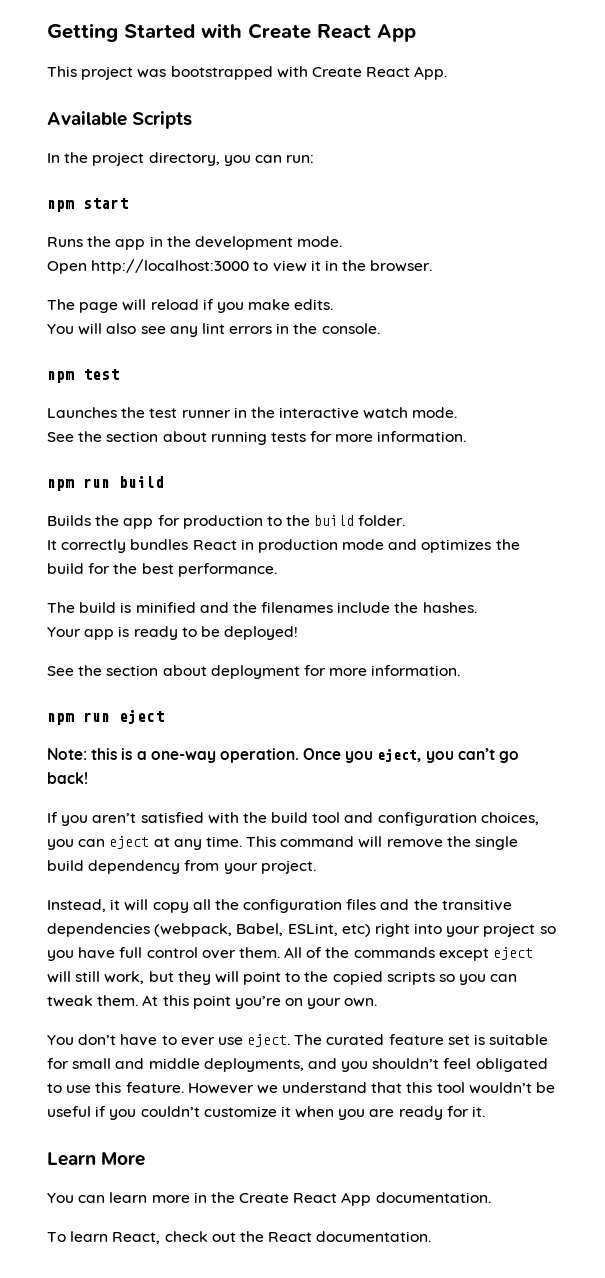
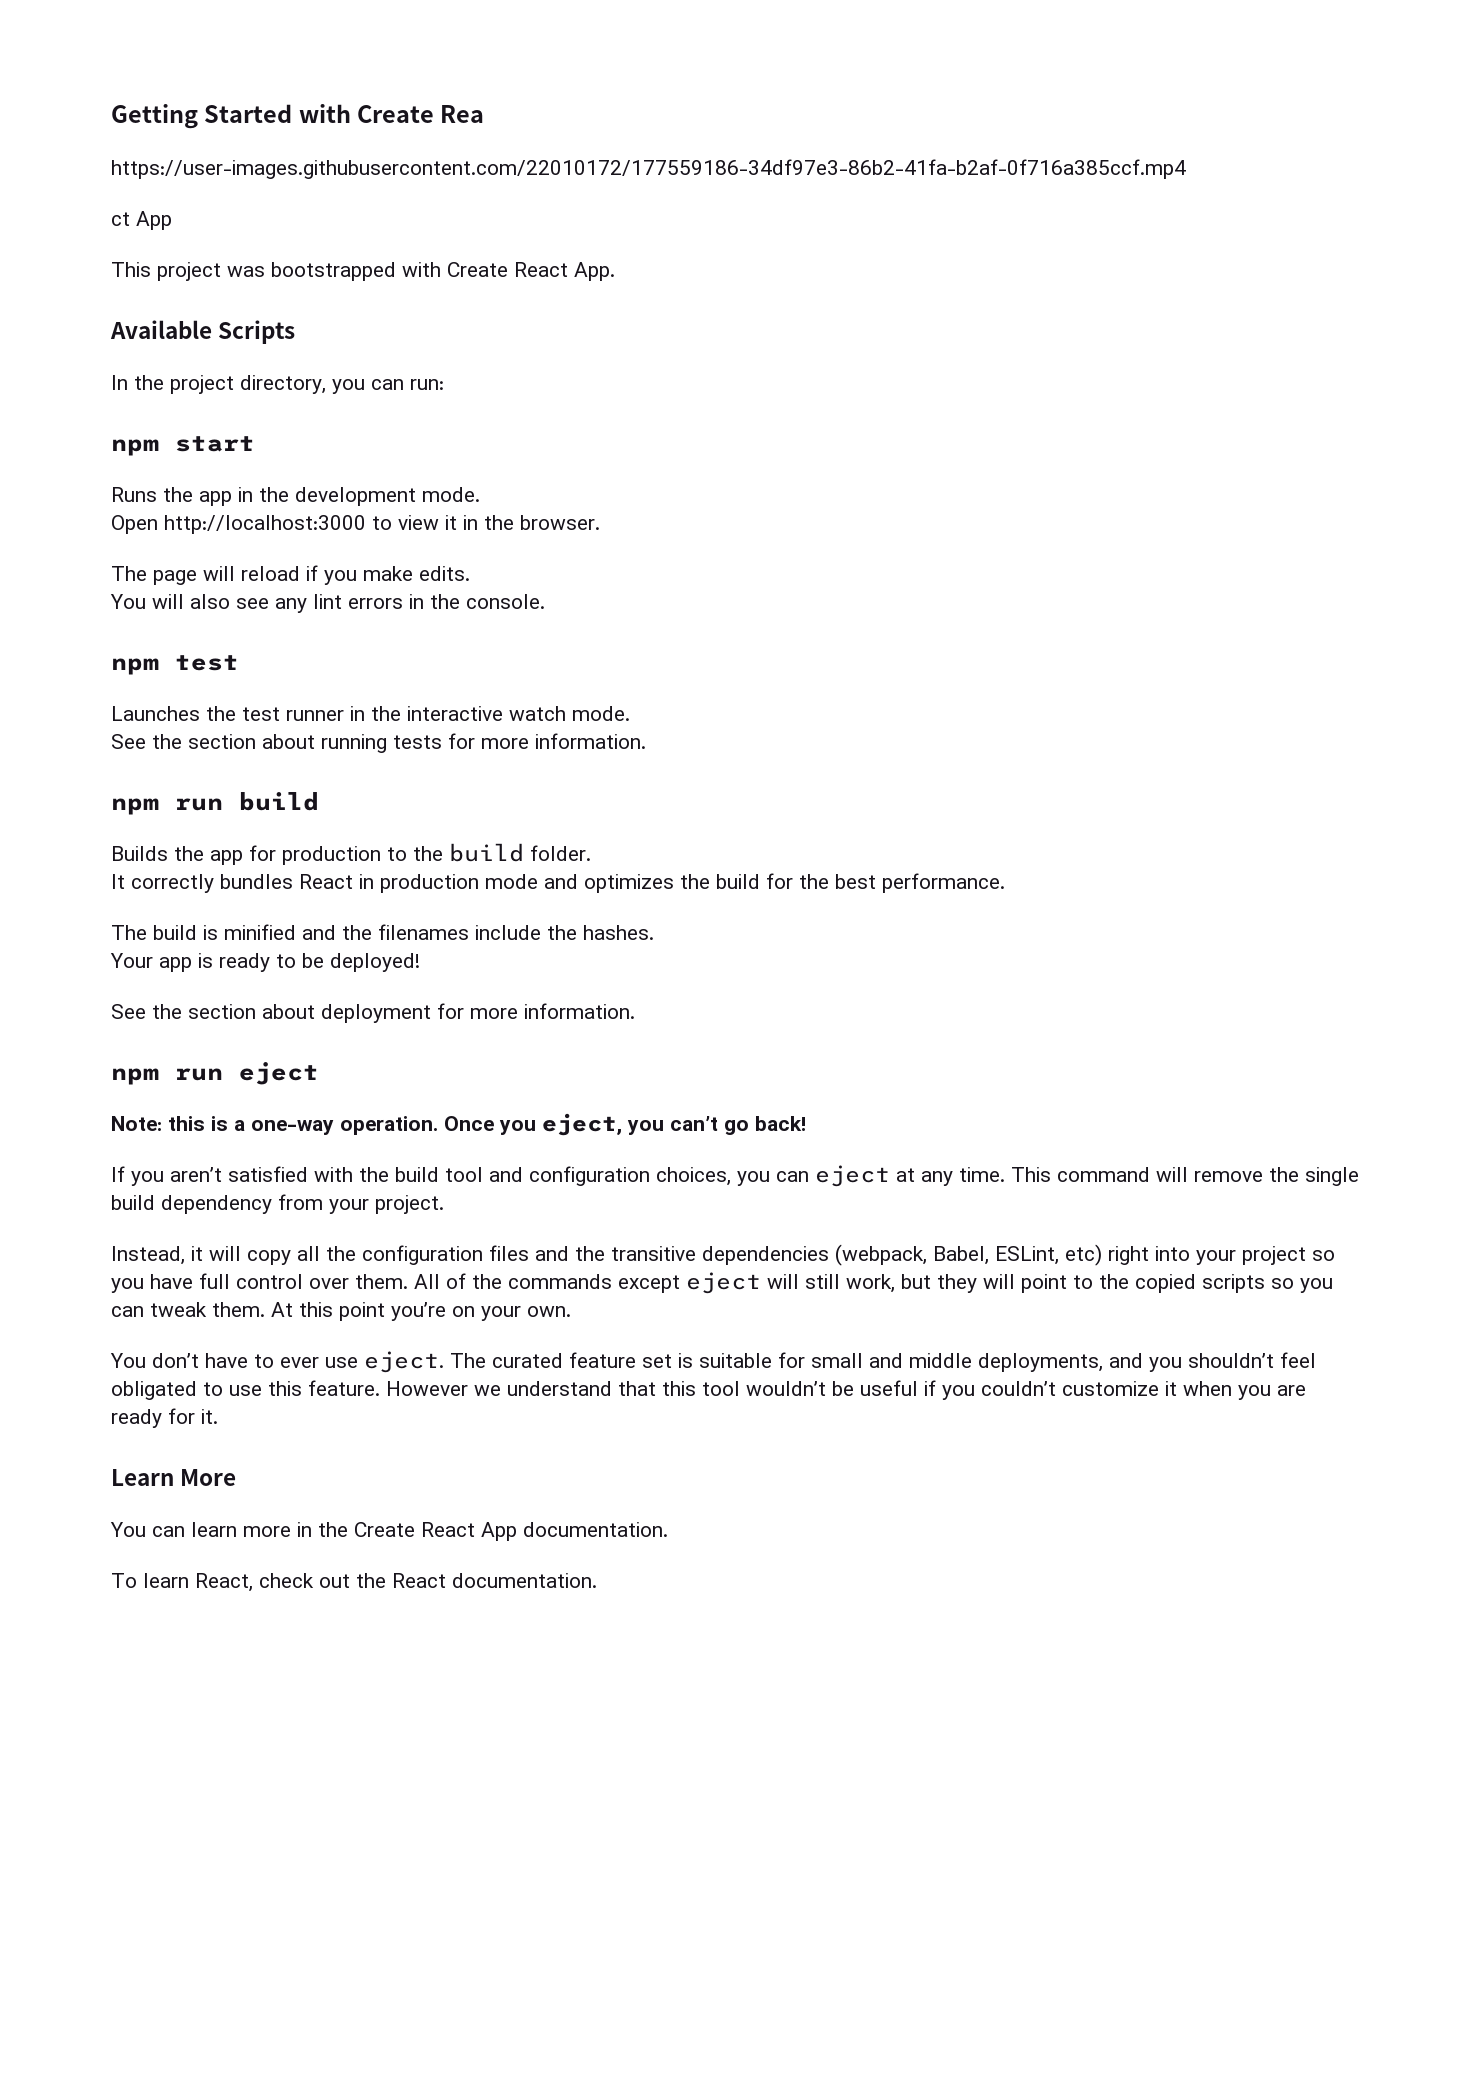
[317,24,371,39] React -> [440,105,485,123] [111,159,1186,179] [111,212,130,226] Rea // https://user-images.githubusercontent.com/22010172/177559186-34df97e3-86b2-41fa-b2af-0f716a385ccf.mp4 // ct

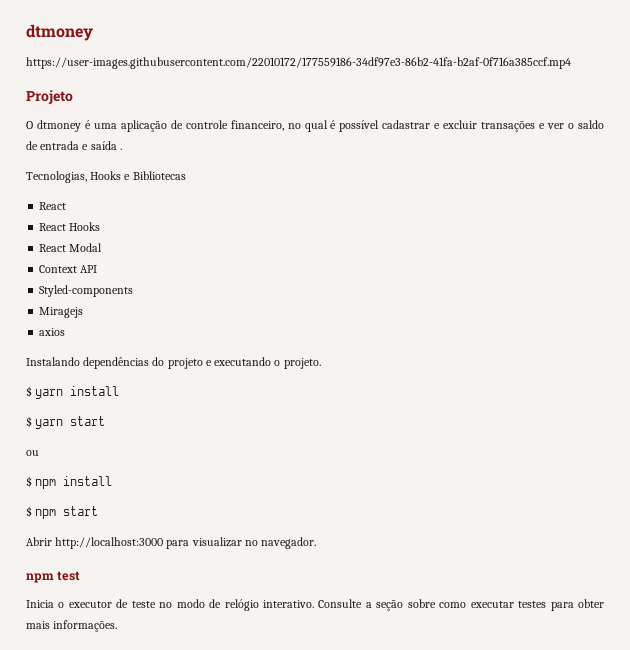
[111,104,485,129] [111,159,1186,179] [111,211,172,230] [111,262,615,281] [110,320,296,344] [111,375,444,394] [111,436,255,456] [111,487,480,506] [111,515,600,534] [111,565,470,585] [110,594,545,613] [111,655,239,675] [111,706,630,721] [111,733,646,753] [111,792,319,815] [111,843,591,865] [111,873,1005,893] [111,924,654,940] [110,953,420,972] [111,1003,635,1023] [111,1062,319,1085] [111,1113,806,1136] [111,1165,1359,1187] [111,1194,444,1214] [111,1244,1335,1266] [111,1272,1333,1294] [111,1302,571,1321] [110,1351,1316,1373] [111,1380,1306,1400] [111,1408,218,1428] [111,1469,237,1486] [110,1522,668,1541] [111,1573,597,1592] Getting Started with Create Rea // https://user-images.githubusercontent.com/22010172/177559186-34df97e3-86b2-41fa-b2af-0f716a385ccf.mp4 // ct App // This project was bootstrapped with Create React App. // Available Scripts // In the project directory, you can run: // npm start // Runs the app in the development mode. // Open http://localhost:3000 to view it in the browser. // The page will reload if you make edits. // You will also see any lint errors in the console. // npm test // Launches the test runner in the interactive watch mode. // See the section about running tests for more information. // npm run build // Builds the app for production to the build folder. // It correctly bundles React in production mode and optimizes the build for the best performance. // The build is minified and the filenames include the hashes. // Your app is ready to be deployed! // See the section about deployment for more information. // npm run eject // Note: this is a one-way operation. Once you eject, you can’t go back! // If you aren’t satisfied with the build tool and configuration choices, you can eject at any time. This command will remove the single build dependency from your project. // Instead, it will copy all the configuration files and the transitive dependencies (webpack, Babel, ESLint, etc) right into your project so you have full control over them. All of the commands except eject will still work, but they will point to the copied scripts so you can tweak them. At this point you’re on your own. // You don’t have to ever use eject. The curated feature set is suitable for small and middle deployments, and you shouldn’t feel obligated to use this feature. However we understand that this tool wouldn’t be useful if you couldn’t customize it when you are ready for it. // Learn More // You can learn more in the Create React App documentation. // To learn React, check out the React documentation. -> [26,24,93,41] [26,57,571,69] [26,90,73,104] [26,120,604,132] [26,141,122,150] [26,171,186,183] [39,202,67,210] [39,222,101,231] [39,243,103,252] [39,265,98,273] [39,285,134,297] [39,307,84,318] [39,328,66,336] [26,357,321,369] [26,386,120,399] [26,416,106,429] [26,450,39,456] [26,476,113,489] [26,506,99,519] [26,537,317,549] [26,571,81,583] [26,599,604,611] [26,620,118,632] dtmoney // https://user-images.githubusercontent.com/22010172/177559186-34df97e3-86b2-41fa-b2af-0f716a385ccf.mp4 // Projeto // O dtmoney é uma aplicação de controle financeiro, no qual é possível cadastrar e excluir transações e ver o saldo de entrada e saída . // Tecnologias, Hooks e Bibliotecas // React // React Hooks // React Modal // Context API // Styled-components // Miragejs // axios // Instalando dependências do projeto e executando o projeto. // $ yarn install // $ yarn start // ou // $ npm install // $ npm start // Abrir http://localhost:3000 para visualizar no navegador. // npm test // Inicia o executor de teste no modo de relógio interativo. Consulte a seção sobre como executar testes para obter mais informações.

